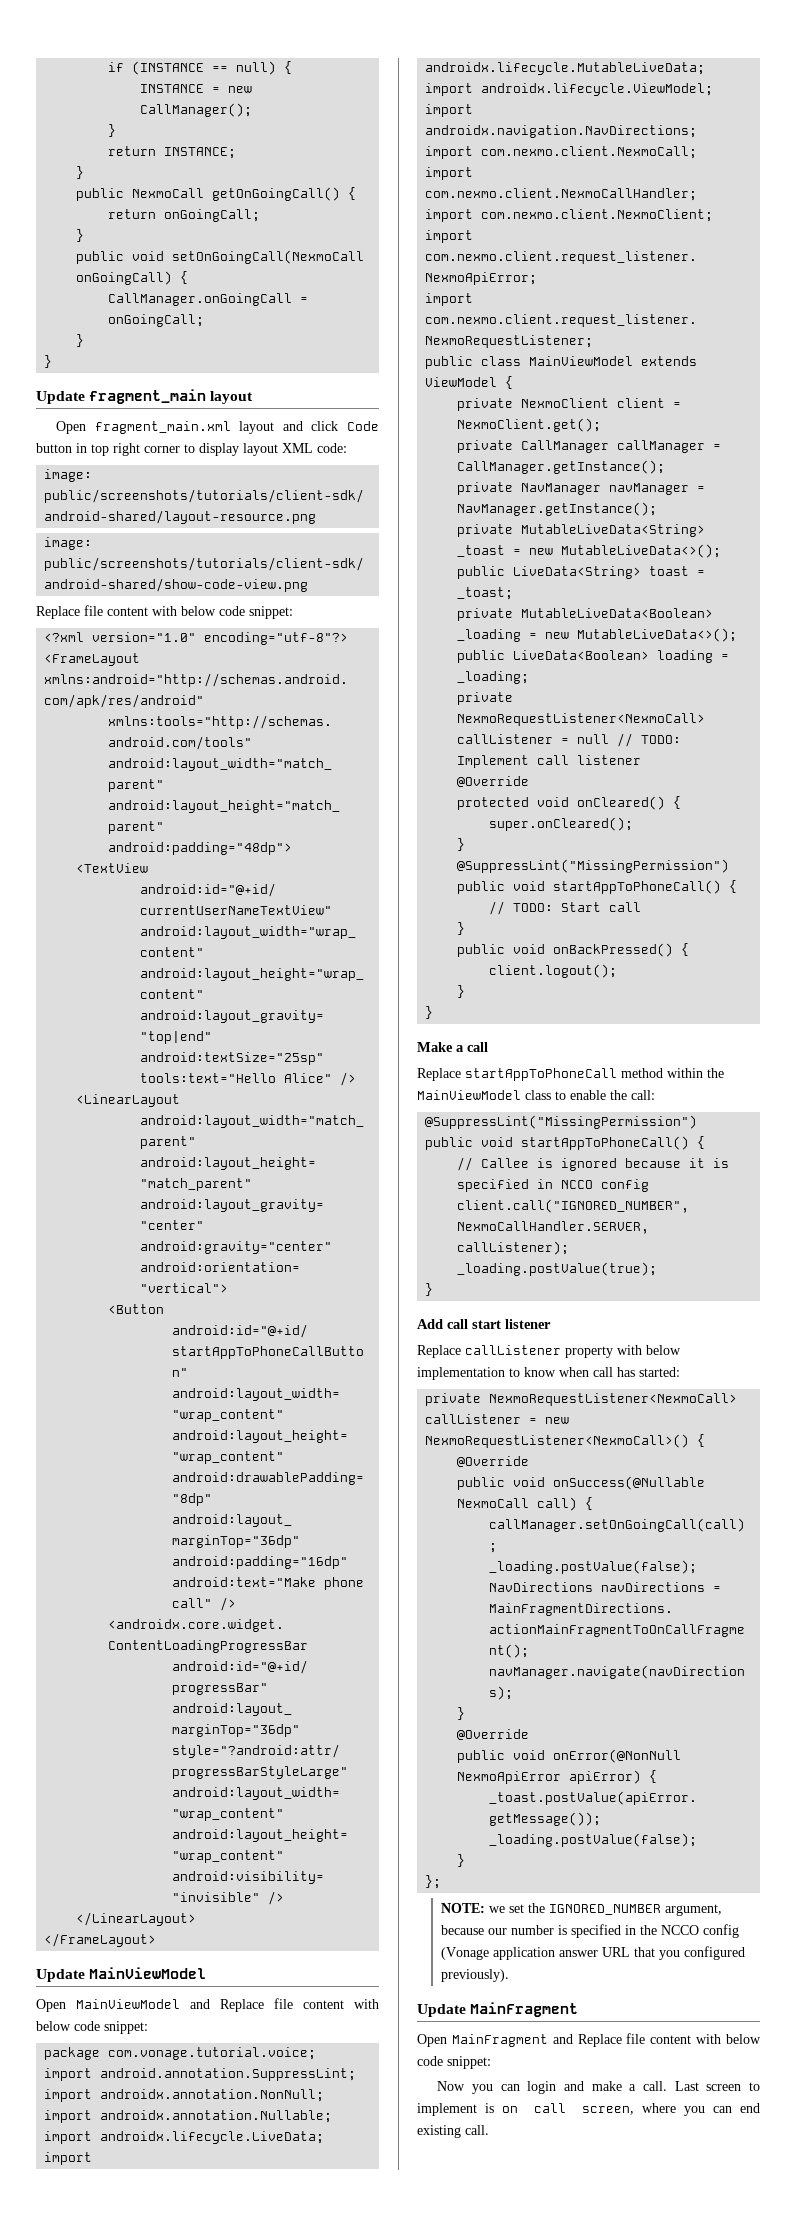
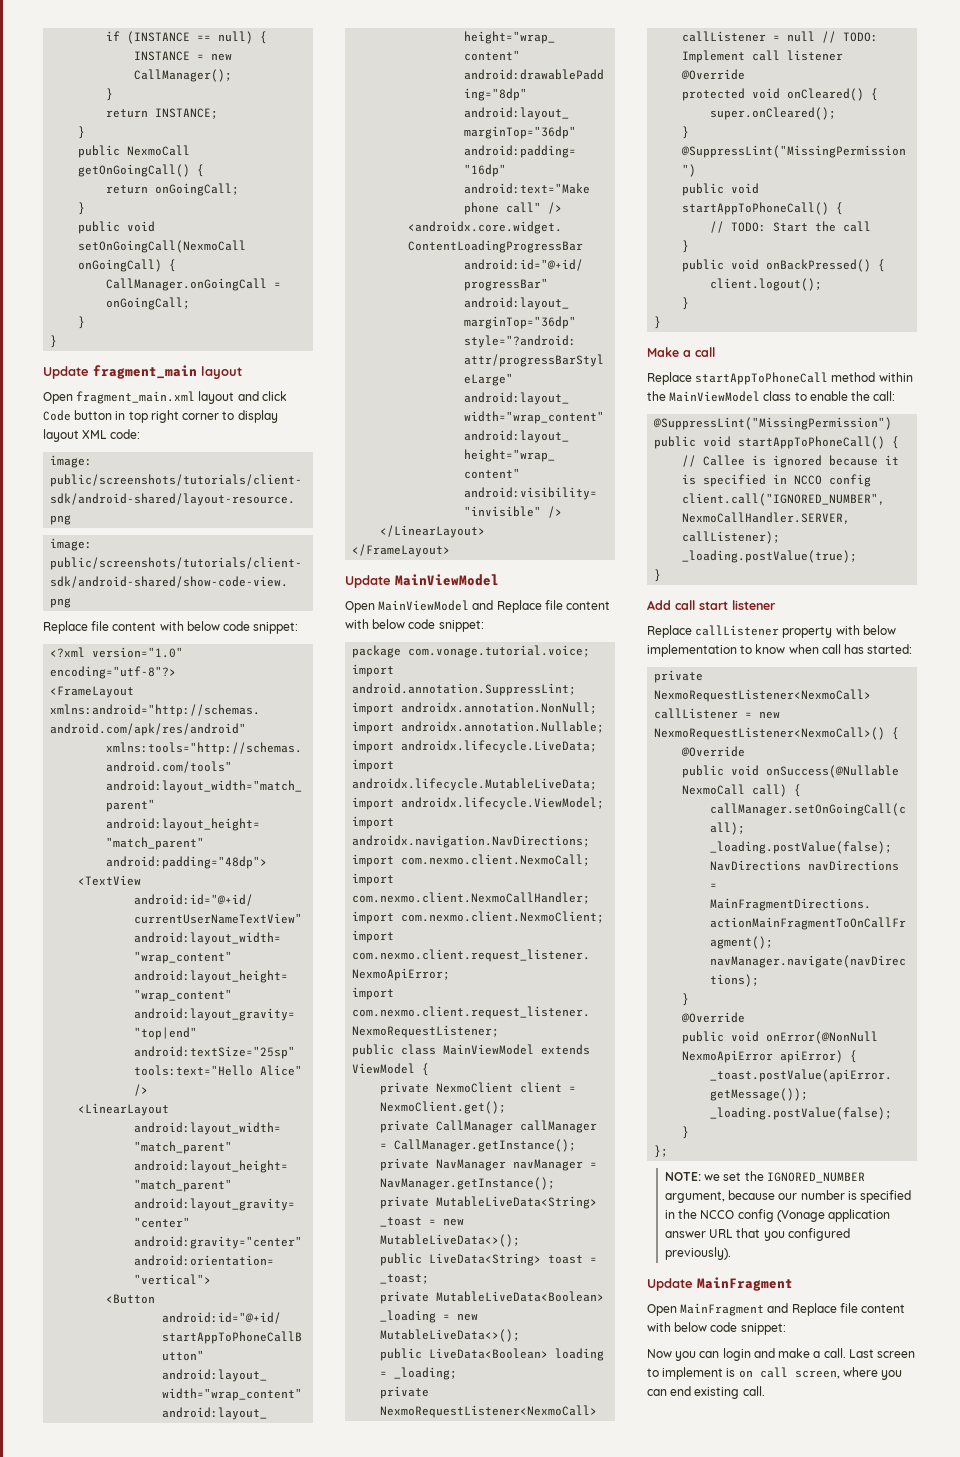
(602, 907) none -> [815,221,837,232] the

